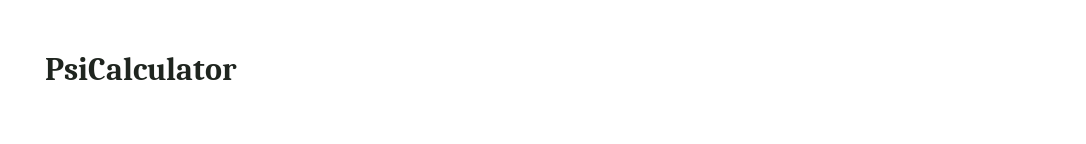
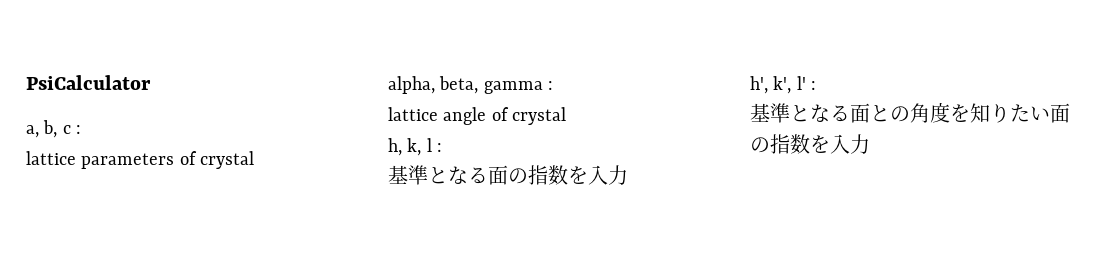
(237, 68) none -> [26,120,82,138] [26,151,255,169] [388,76,554,94] [388,107,567,125] [388,138,443,156] [388,165,628,185] [750,76,817,94] [750,102,1070,123] [750,134,870,154] // a, b, c : // lattice parameters of crystal // alpha, beta, gamma : // lattice angle of crystal // h, k, l : // 基準となる面の指数を入力 // h', k', l' : // 基準となる面との角度を知りたい面の指数を入力

